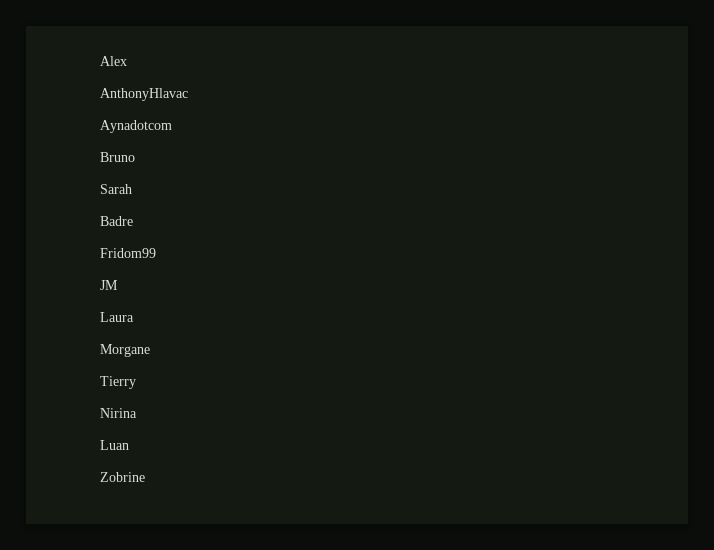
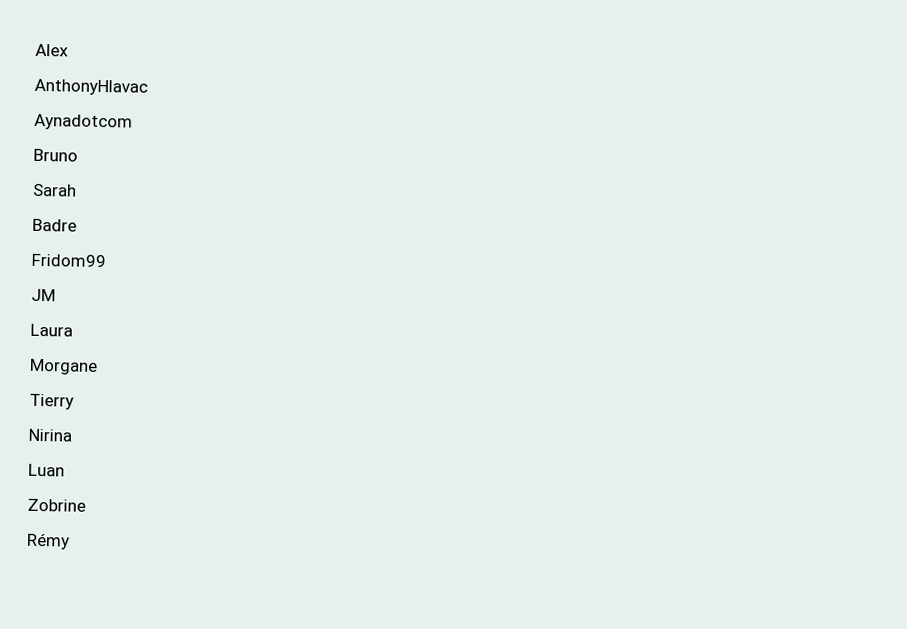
(145, 477) none -> [26,532,70,550] // Rémy

